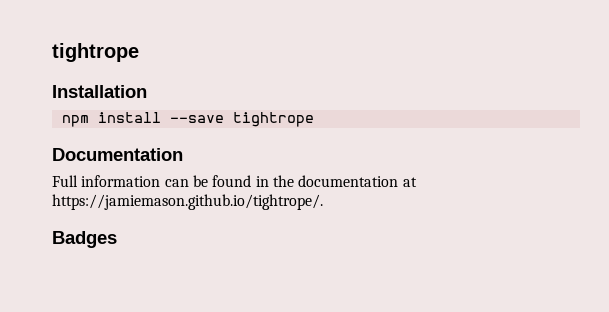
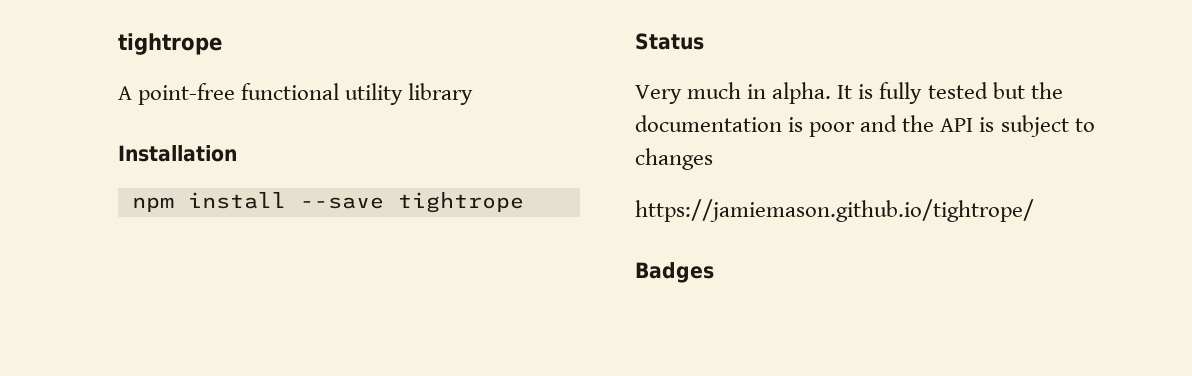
[52,43,139,62] tightrope -> [118,33,222,55] [118,83,474,105] tightrope // A point-free functional utility library
[52,148,183,161] [52,175,417,187] [52,194,323,210] Documentation // Full information can be found in the documentation at https://jamiemason.github.io/tightrope/. -> [635,33,704,50] [635,82,1063,104] [635,115,1095,137] [635,148,713,170] [635,199,1034,222] Status // Very much in alpha. It is fully tested but the documentation is poor and the API is subject to changes // https://jamiemason.github.io/tightrope/

